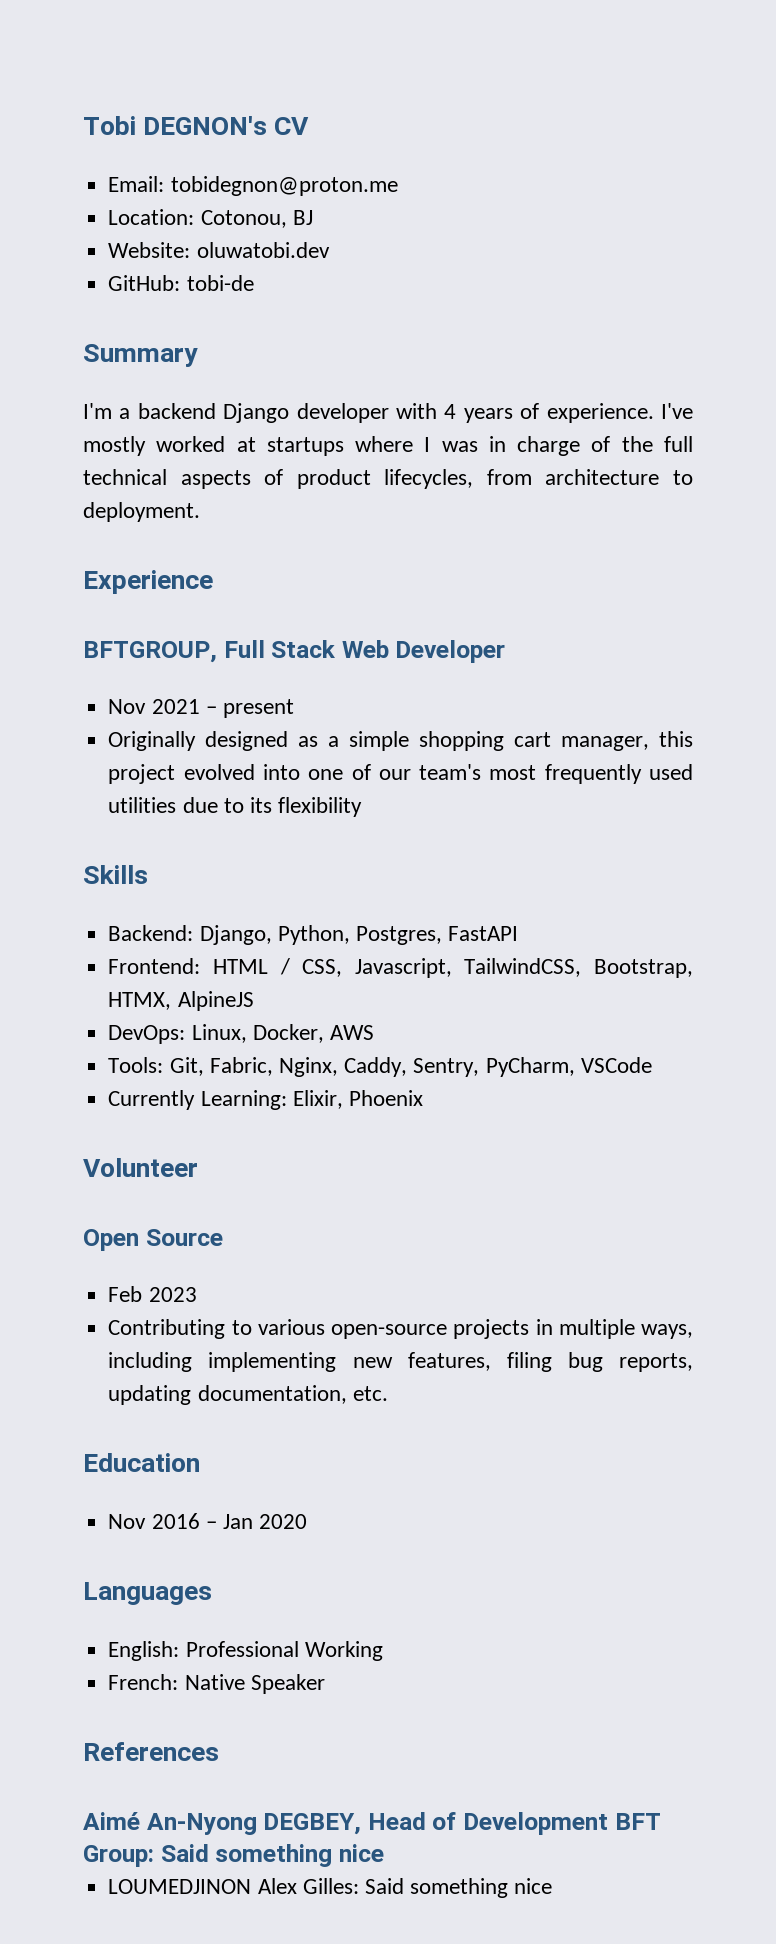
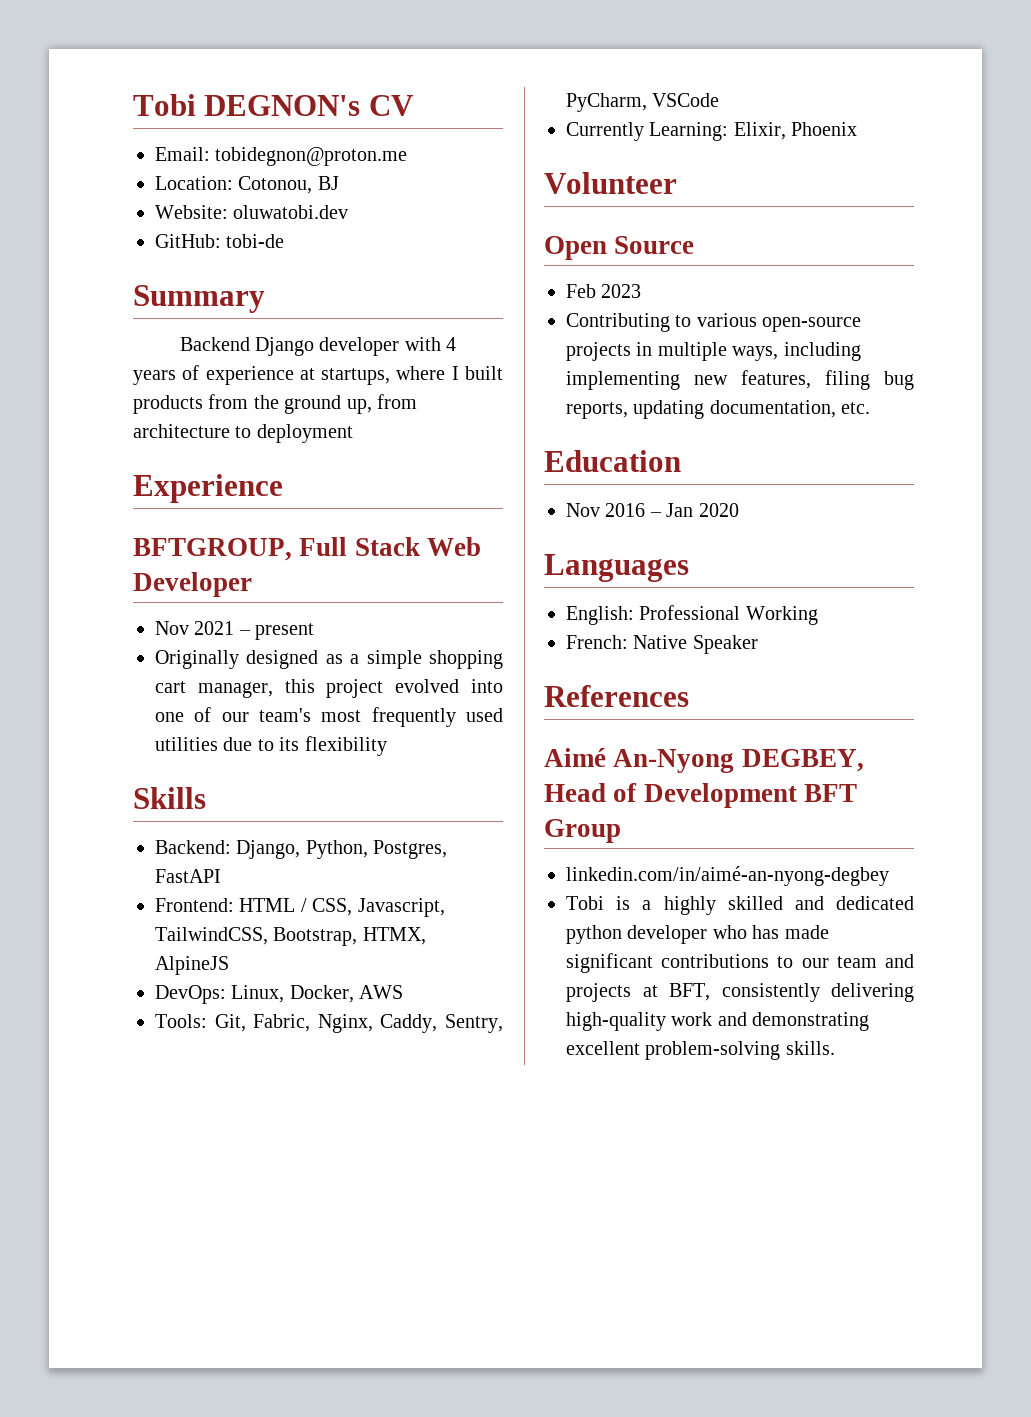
[83,403,216,419] I'm a backend -> [179,337,250,351] Backend
[546,403,693,423] [83,436,693,456] [83,469,474,489] experience. I've mostly worked at startups where I was in charge of the full technical aspects of product lifecycles, -> [205,366,503,385] [133,394,372,414] experience at startups, where I built products from the ground up,
[83,502,200,522] deployment. -> [256,424,353,443] deployment
[83,1844,384,1867] [108,1878,553,1898] Group: Said something nice // LOUMEDJINON Alex Gilles: Said something nice -> [544,819,621,843] [566,866,889,886] [566,896,914,915] [566,925,829,944] [566,953,914,973] [566,983,914,1002] [566,1012,870,1031] [566,1041,835,1060] Group // linkedin.com/in/aimé-an-nyong-degbey // Tobi is a highly skilled and dedicated python developer who has made significant contributions to our team and projects at BFT, consistently delivering high-quality work and demonstrating excellent problem-solving skills.

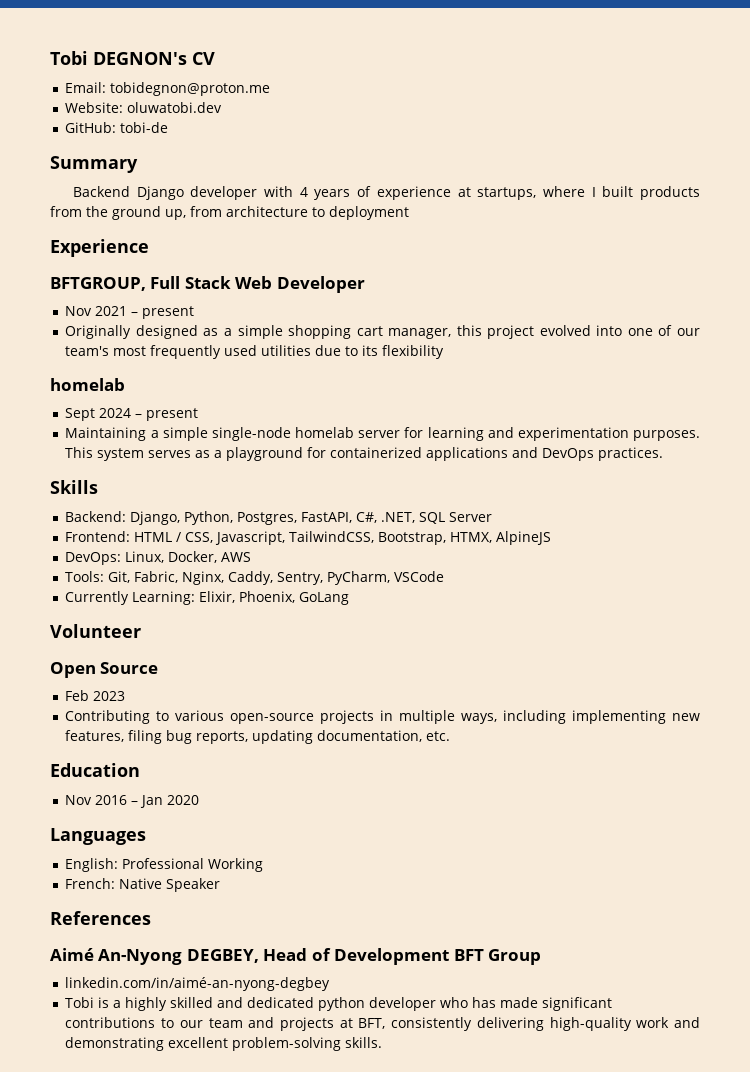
[155,176,339,194] // Location: Cotonou, BJ -> (271, 89) none
(387, 746) none -> [50,378,125,391] [65,408,199,421] [65,427,701,441] [65,447,664,461] // homelab // Sept 2024 – present // Maintaining a simple single-node homelab server for learning and experimentation purposes. This system serves as a playground for containerized applications and DevOps practices.
[155,869,221,883] FastAPI -> [301,512,493,524] FastAPI, C#, .NET, SQL Server
[791,122,858,136] Phoenix -> [239,591,350,605] Phoenix, GoLang

